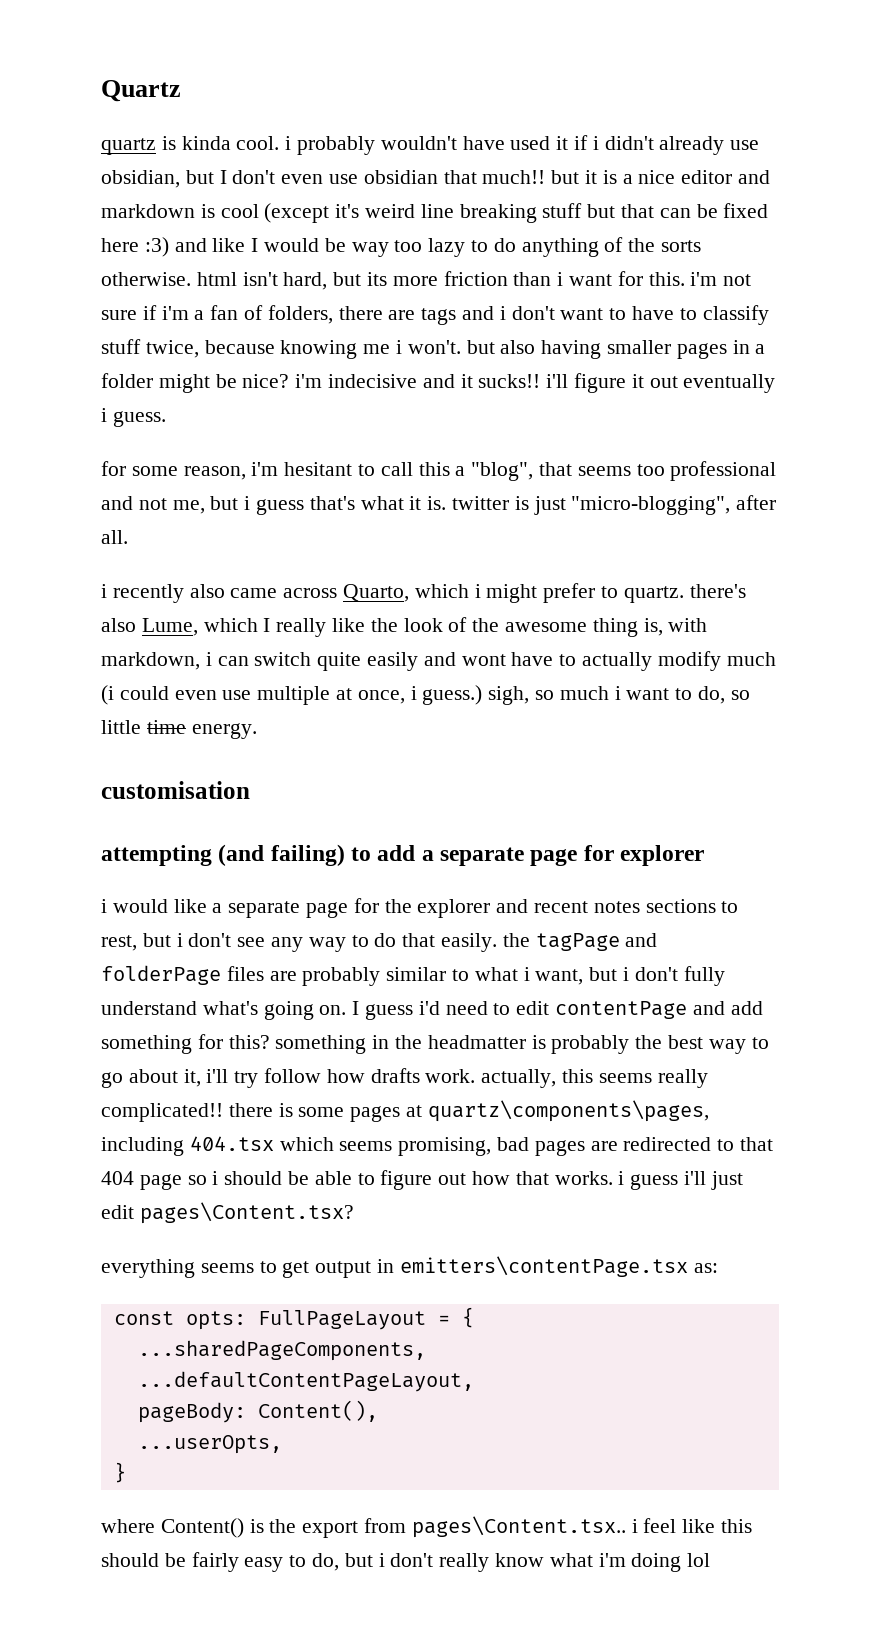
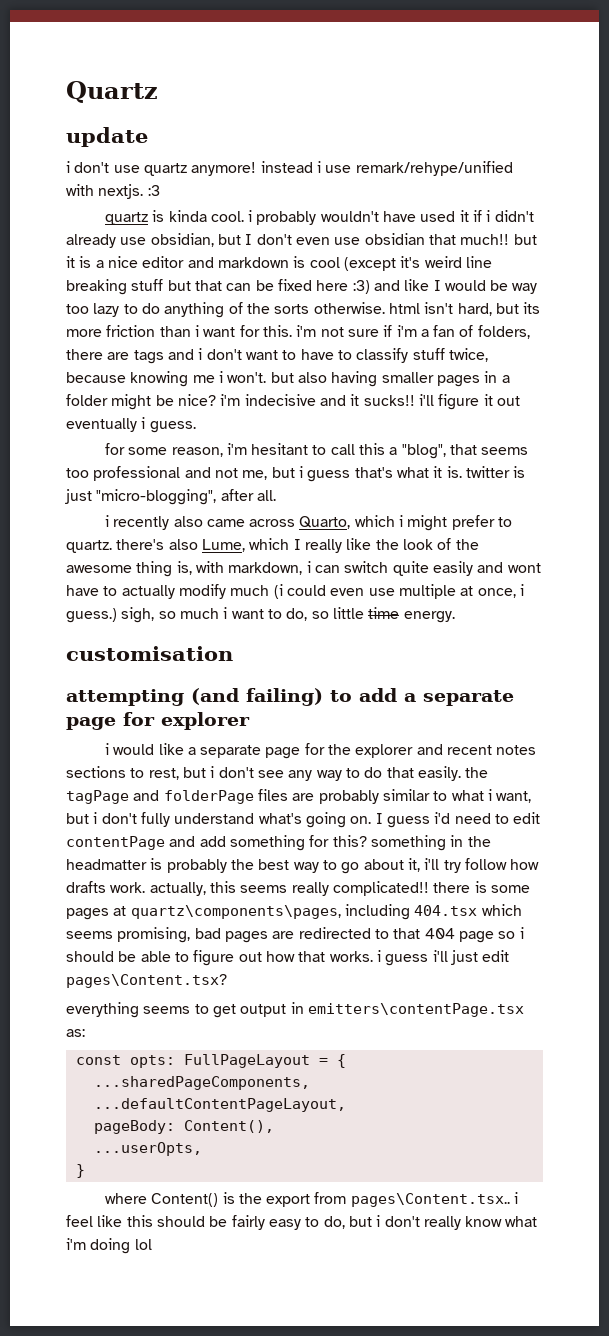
(181, 91) none -> [66,127,148,147] [66,161,513,176] [66,184,160,199] // update // i don't use quartz anymore! instead i use remark/rehype/unified with nextjs. :3

